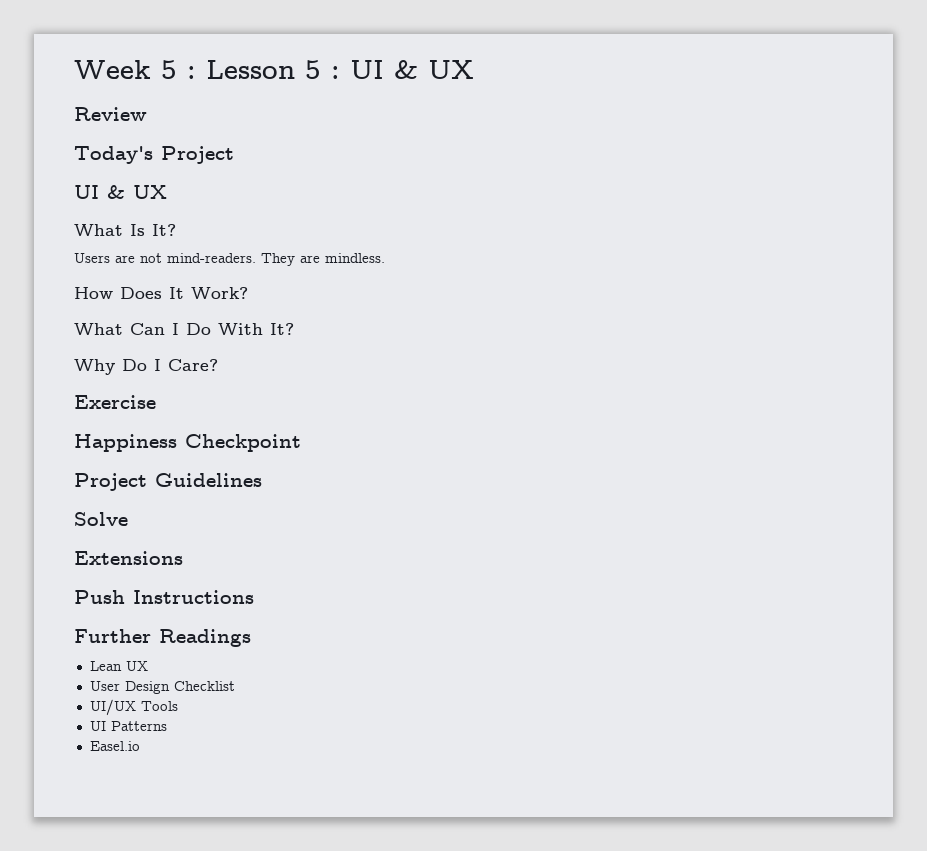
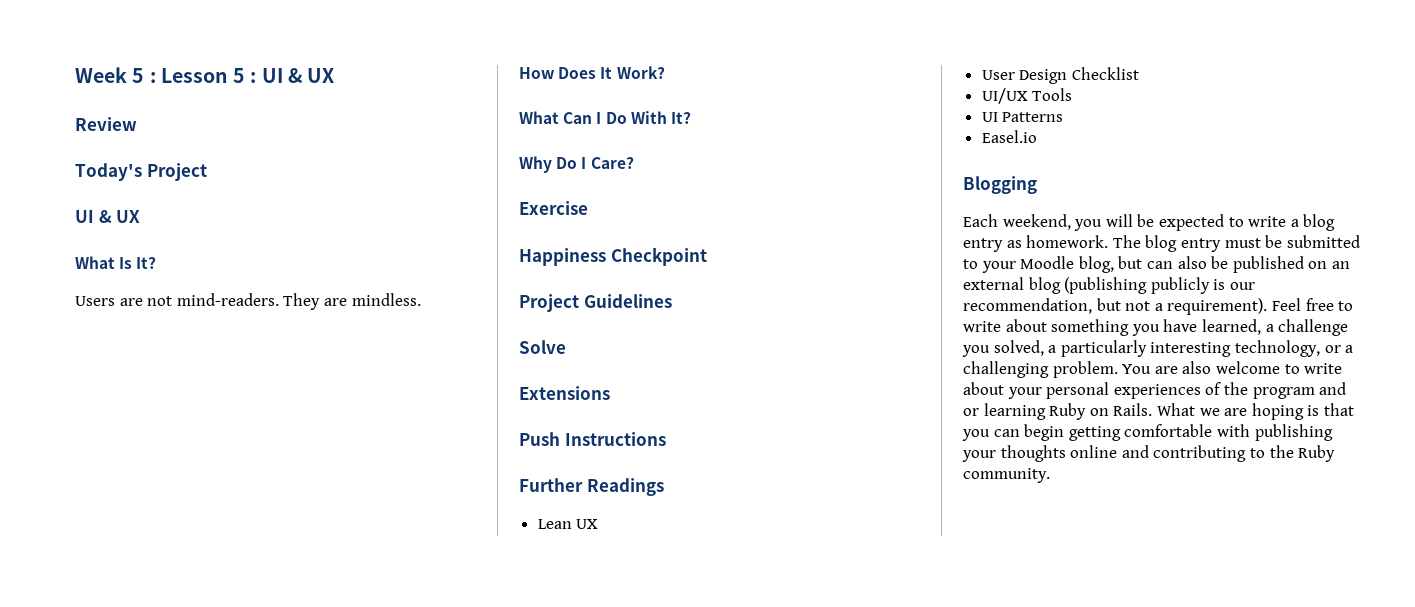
(140, 746) none -> [963,176,1037,194] [963,214,1336,231] [963,235,1360,252] [963,256,1350,273] [963,277,1255,294] [963,298,1354,315] [963,319,1349,336] [962,340,1354,357] [963,361,1343,378] [963,382,1347,399] [963,403,1354,420] [962,424,1333,441] [962,445,1336,462] [963,468,1050,483] // Blogging // Each weekend, you will be expected to write a blog entry as homework. The blog entry must be submitted to your Moodle blog, but can also be published on an external blog (publishing publicly is our recommendation, but not a requirement). Feel free to write about something you have learned, a challenge you solved, a particularly interesting technology, or a challenging problem. You are also welcome to write about your personal experiences of the program and or learning Ruby on Rails. What we are hoping is that you can begin getting comfortable with publishing your thoughts online and contributing to the Ruby community.

